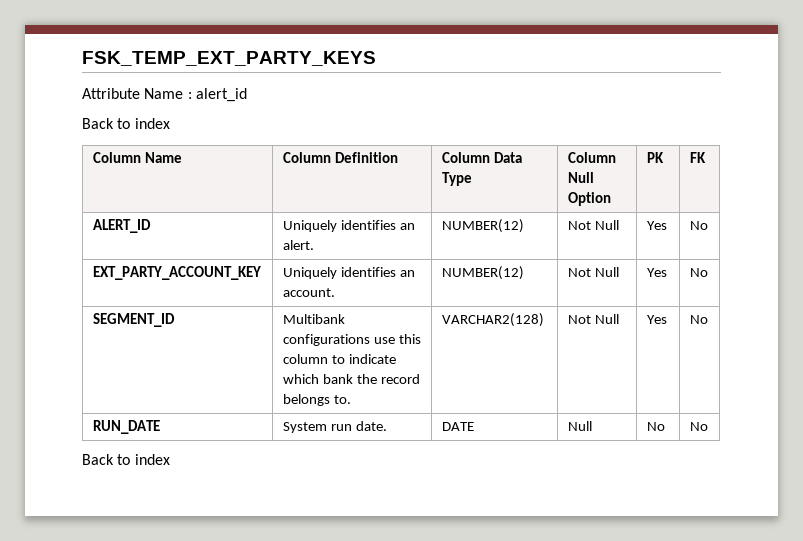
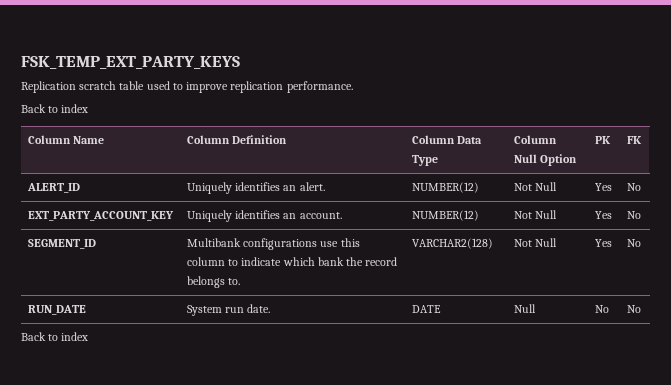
[82,88,247,102] Attribute Name : alert_id -> [21,81,353,93] Replication scratch table used to improve replication performance.

